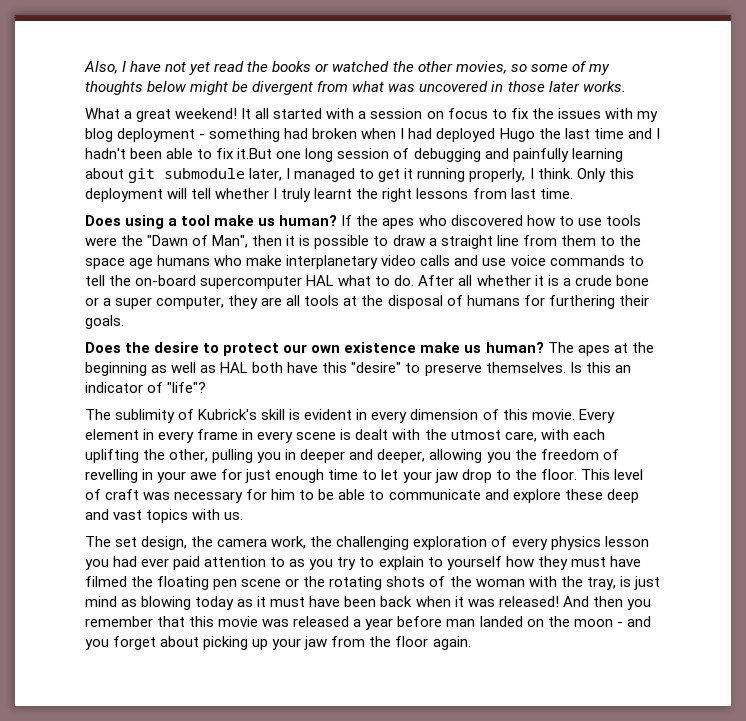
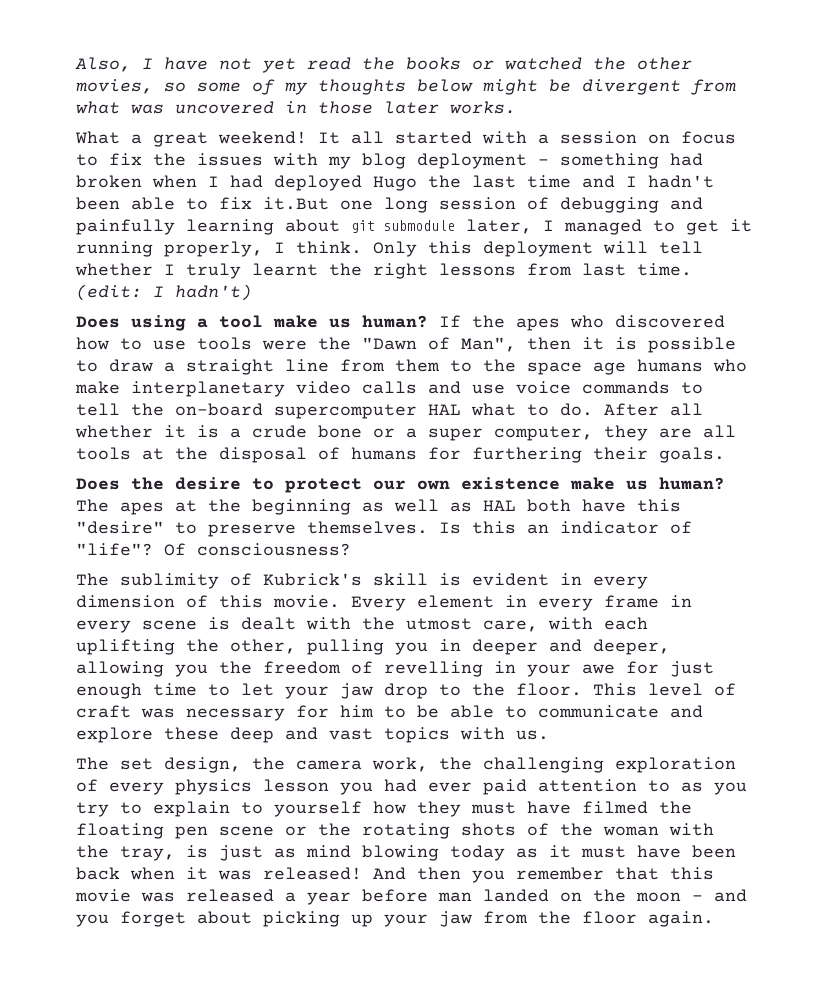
(573, 193) none -> [76,284,252,301] (edit: I hadn't)
(207, 387) none -> [164,543,351,556] Of consciousness?
[85,596,138,607] mind as -> [274,845,351,858] as mind

